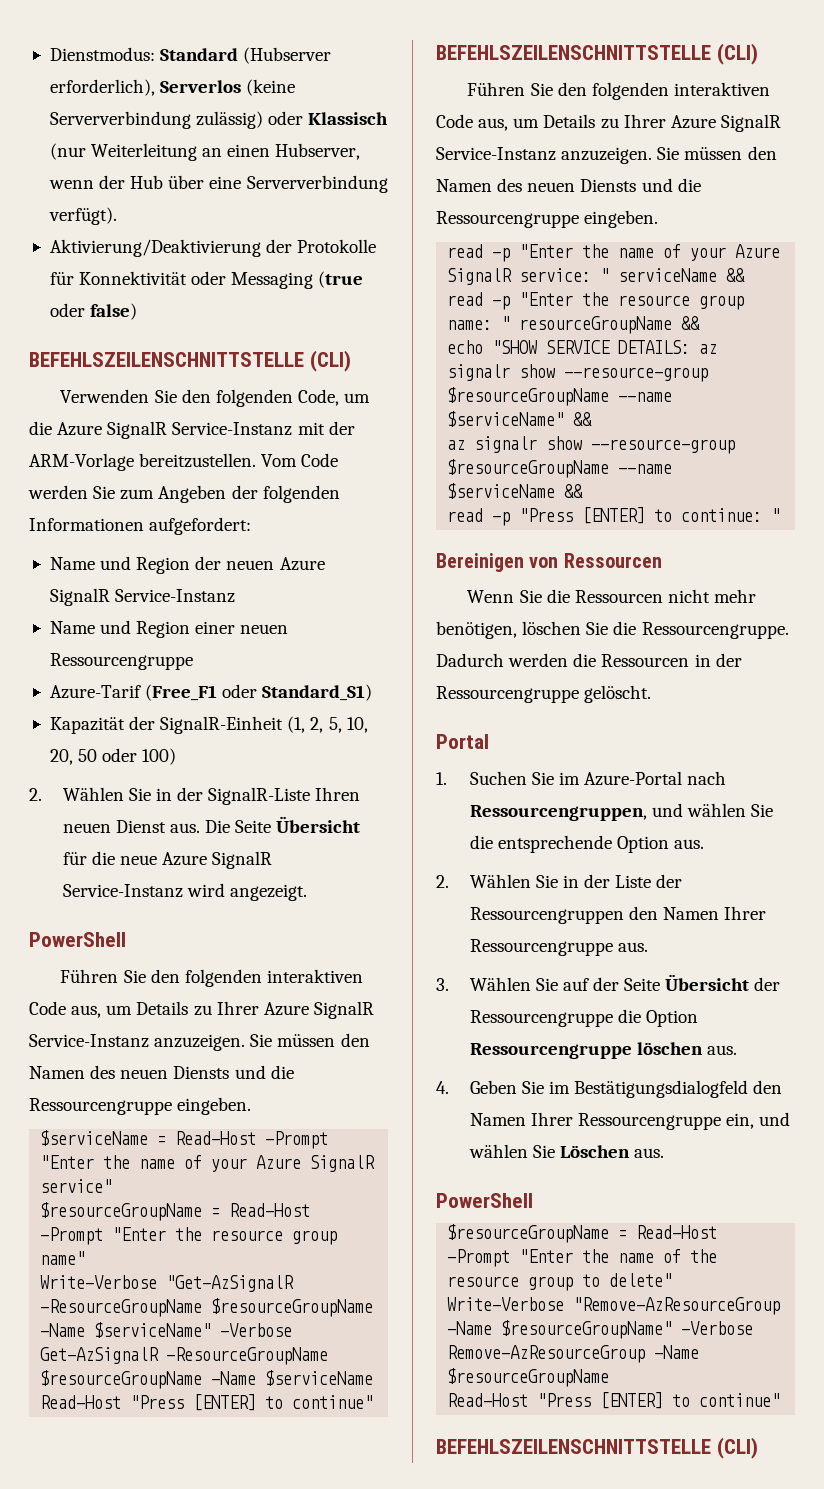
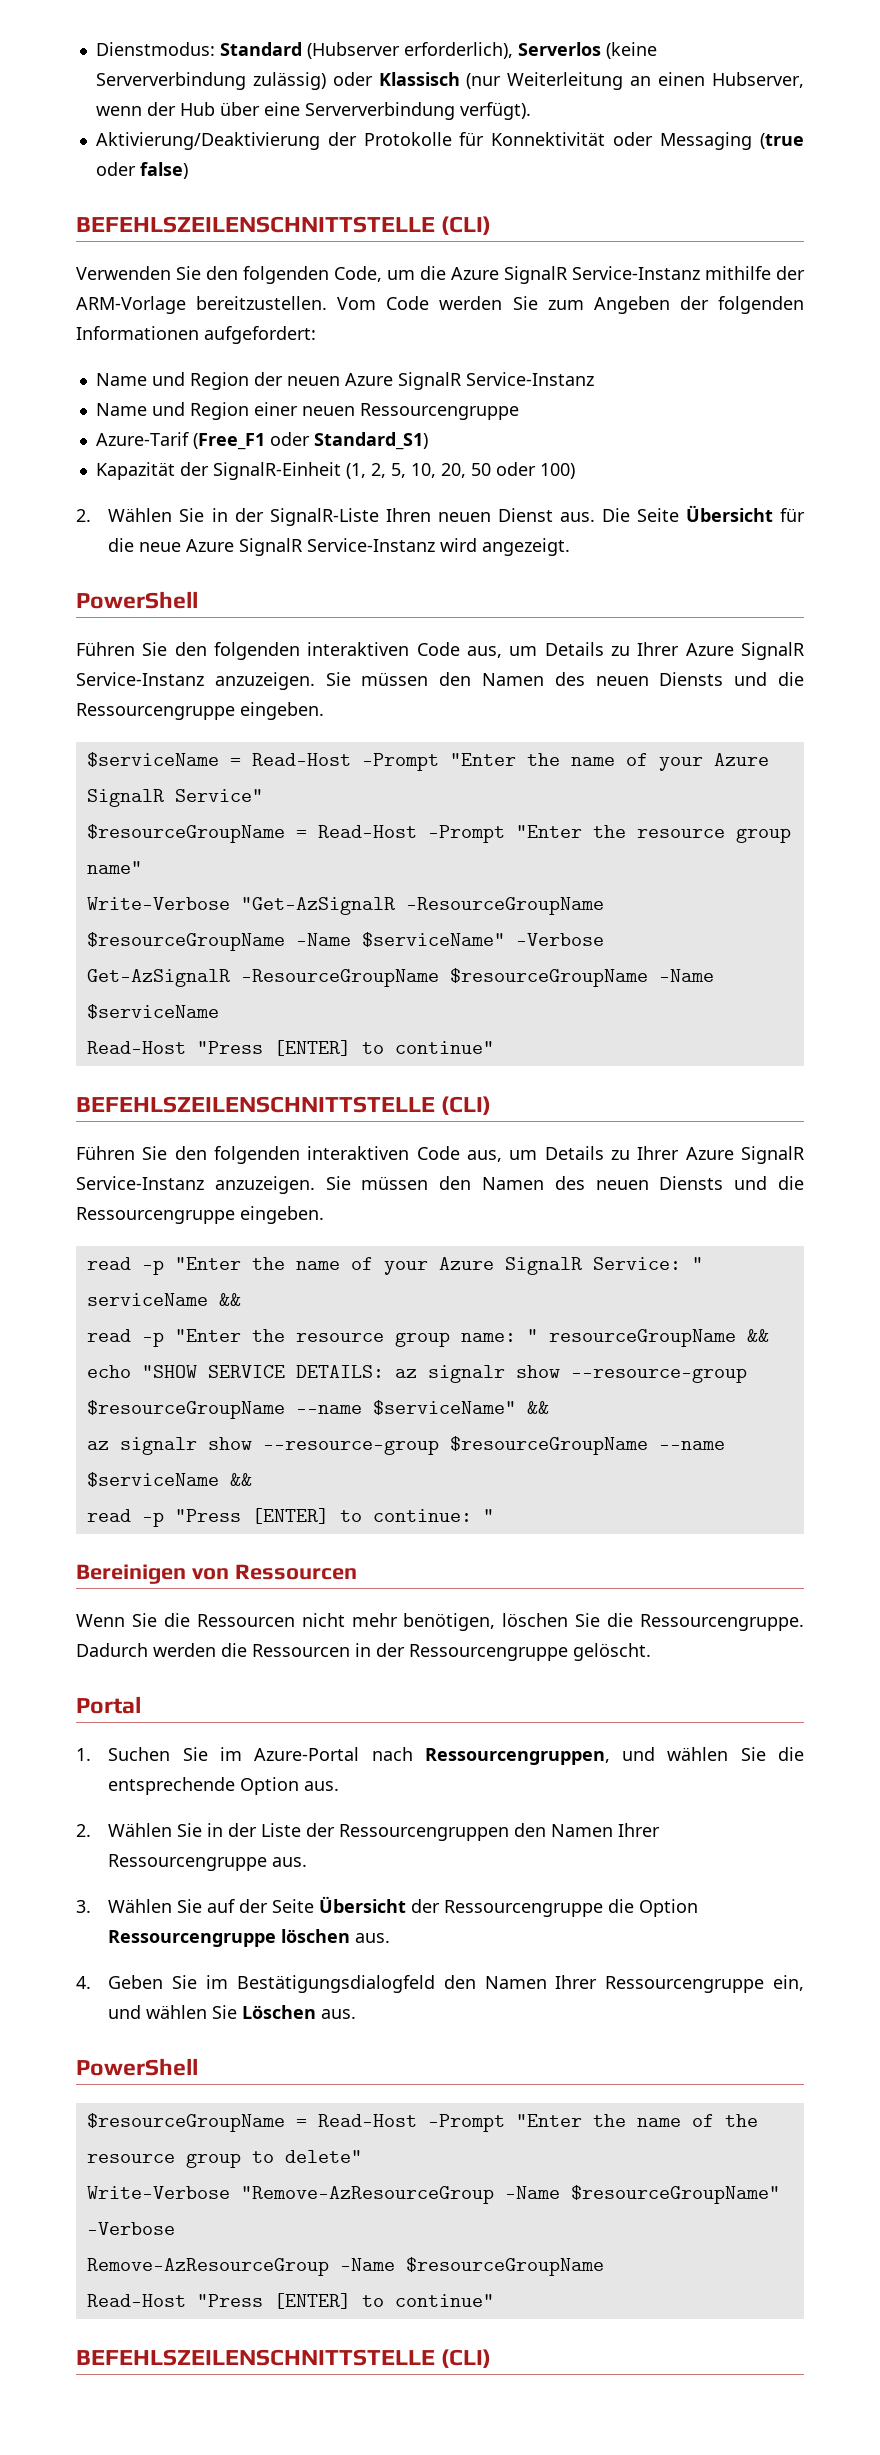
[297,422,325,435] mit -> [705,266,771,280] mithilfe
[40,1179,113,1193] service" -> [174,789,263,802] Service"
[519,268,592,282] service: -> [592,1257,681,1270] Service:

